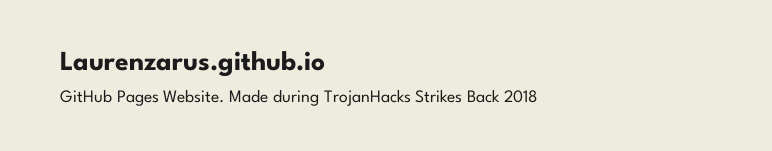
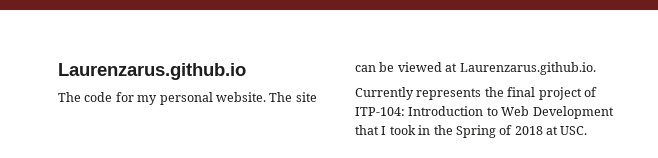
[60,89,538,106] GitHub Pages Website. Made during TrojanHacks Strikes Back 2018 -> [58,92,317,105] [355,62,596,75] [355,87,597,100] [355,106,614,119] [355,125,588,138] The code for my personal website. The site can be viewed at Laurenzarus.github.io. // Currently represents the final project of ITP-104: Introduction to Web Development that I took in the Spring of 2018 at USC.

